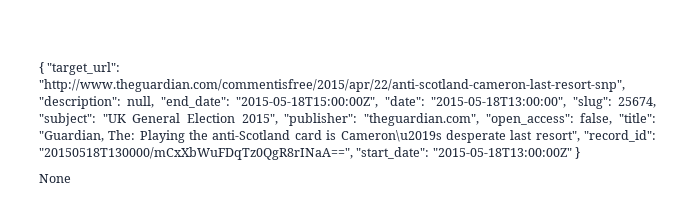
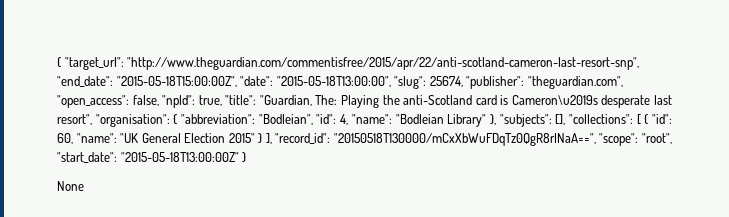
[39,96,155,109] "description": null, -> (640, 63) none
[39,113,278,126] "subject": "UK General Election 2015", -> (463, 81) none
(613, 119) none -> [162,95,222,108] "npld": true,
[584,130,657,142] [39,147,353,160] "record_id": "20150518T130000/mCxXbWuFDqTz0QgR8rINaA==", -> [95,114,672,127] [57,133,673,146] "organisation": { "abbreviation": "Bodleian", "id": 4, "name": "Bodleian Library" }, "subjects": [], "collections": [ { "id": 60, "name": "UK General Election 2015" } ], "record_id": "20150518T130000/mCxXbWuFDqTz0QgR8rINaA==", "scope": "root",

